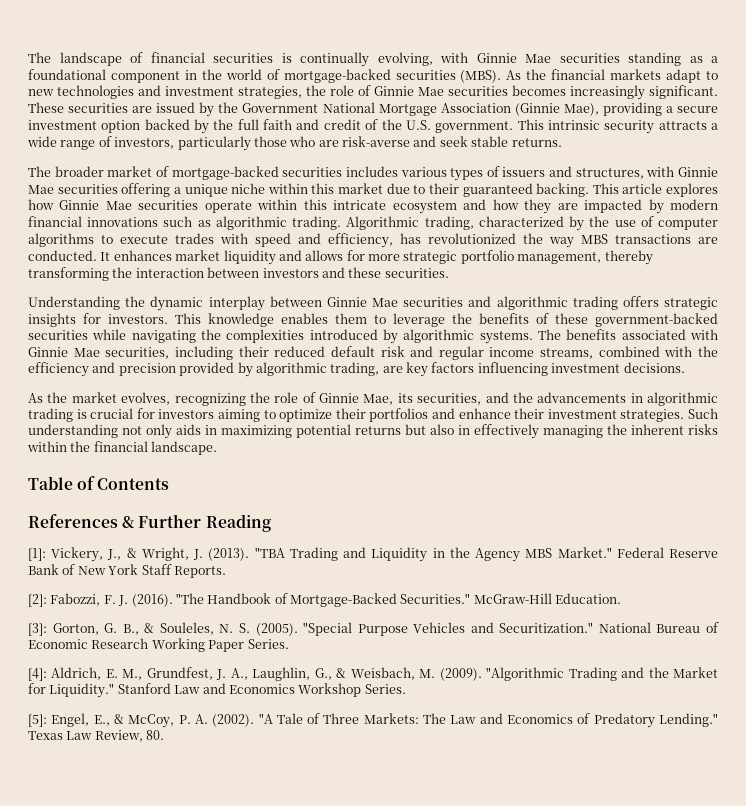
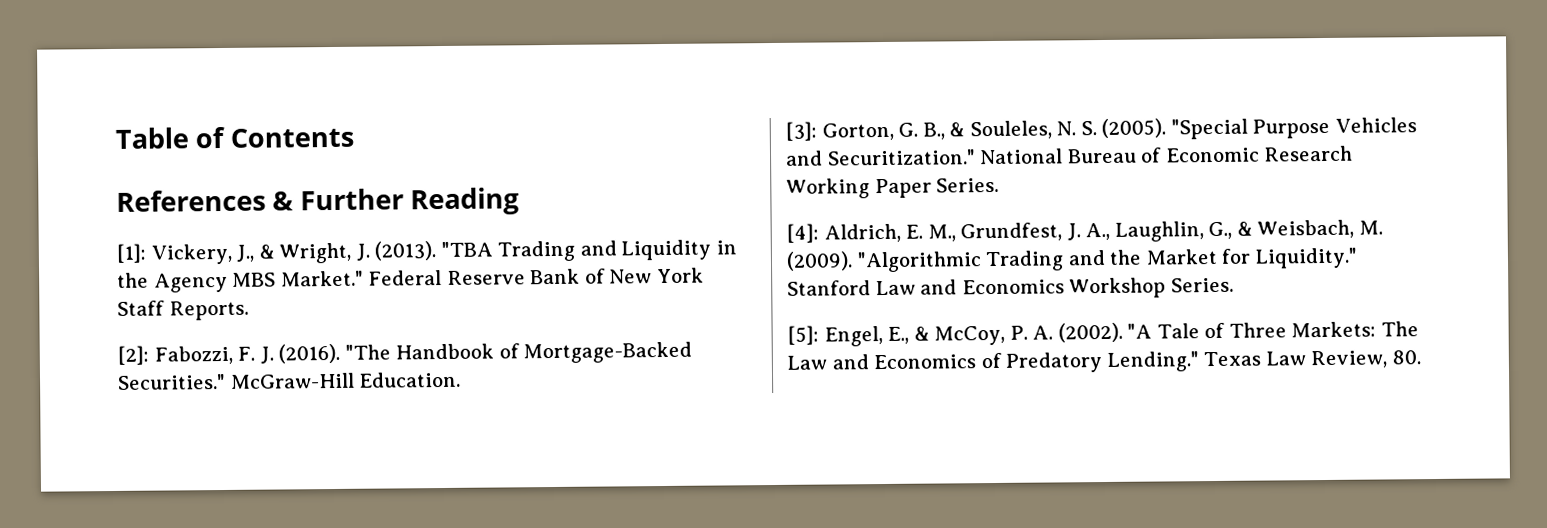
[28,52,718,67] [28,69,719,83] [28,85,718,100] [28,102,718,117] [28,119,719,134] [27,136,562,151] [28,166,718,181] [28,183,718,197] [28,199,718,214] [28,216,719,231] [28,233,718,248] [28,250,653,265] [28,267,449,281] [28,296,718,311] [28,313,718,327] [28,329,719,344] [28,346,718,360] [28,362,685,377] [28,392,718,406] [28,408,719,422] [28,424,718,439] [27,441,218,455] The landscape of financial securities is continually evolving, with Ginnie Mae securities standing as a foundational component in the world of mortgage-backed securities (MBS). As the financial markets adapt to new technologies and investment strategies, the role of Ginnie Mae securities becomes increasingly significant. These securities are issued by the Government National Mortgage Association (Ginnie Mae), providing a secure investment option backed by the full faith and credit of the U.S. government. This intrinsic security attracts a wide range of investors, particularly those who are risk-averse and seek stable returns. // The broader market of mortgage-backed securities includes various types of issuers and structures, with Ginnie Mae securities offering a unique niche within this market due to their guaranteed backing. This article explores how Ginnie Mae securities operate within this intricate ecosystem and how they are impacted by modern financial innovations such as algorithmic trading. Algorithmic trading, characterized by the use of computer algorithms to execute trades with speed and efficiency, has revolutionized the way MBS transactions are conducted. It enhances market liquidity and allows for more strategic portfolio management, thereby transforming the interaction between investors and these securities. // Understanding the dynamic interplay between Ginnie Mae securities and algorithmic trading offers strategic insights for investors. This knowledge enables them to leverage the benefits of these government-backed securities while navigating the complexities introduced by algorithmic systems. The benefits associated with Ginnie Mae securities, including their reduced default risk and regular income streams, combined with the efficiency and precision provided by algorithmic trading, are key factors influencing investment decisions. // As the market evolves, recognizing the role of Ginnie Mae, its securities, and the advancements in algorithmic trading is crucial for investors aiming to optimize their portfolios and enhance their investment strategies. Such understanding not only aids in maximizing potential returns but also in effectively managing the inherent risks within the financial landscape. // -> (115, 138) none

